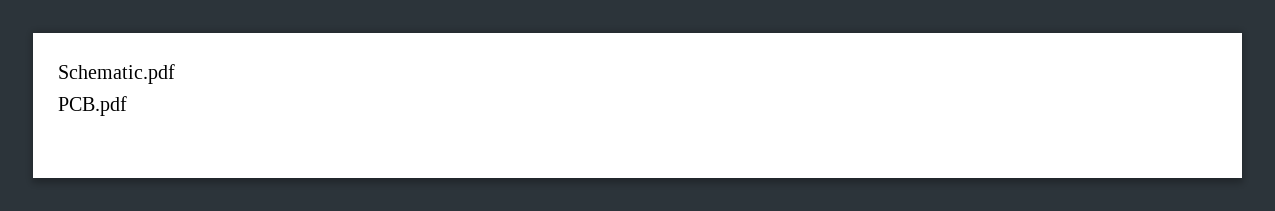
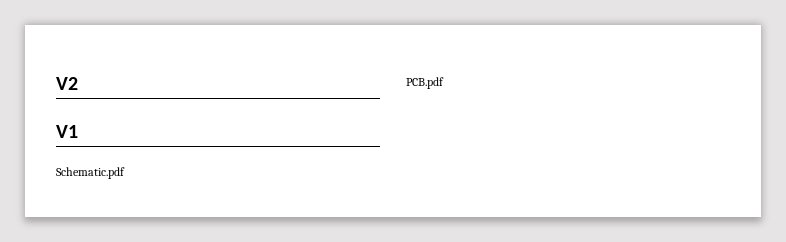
(58, 74) none -> [56,77,78,90] [56,125,78,138] V2 // V1 //

